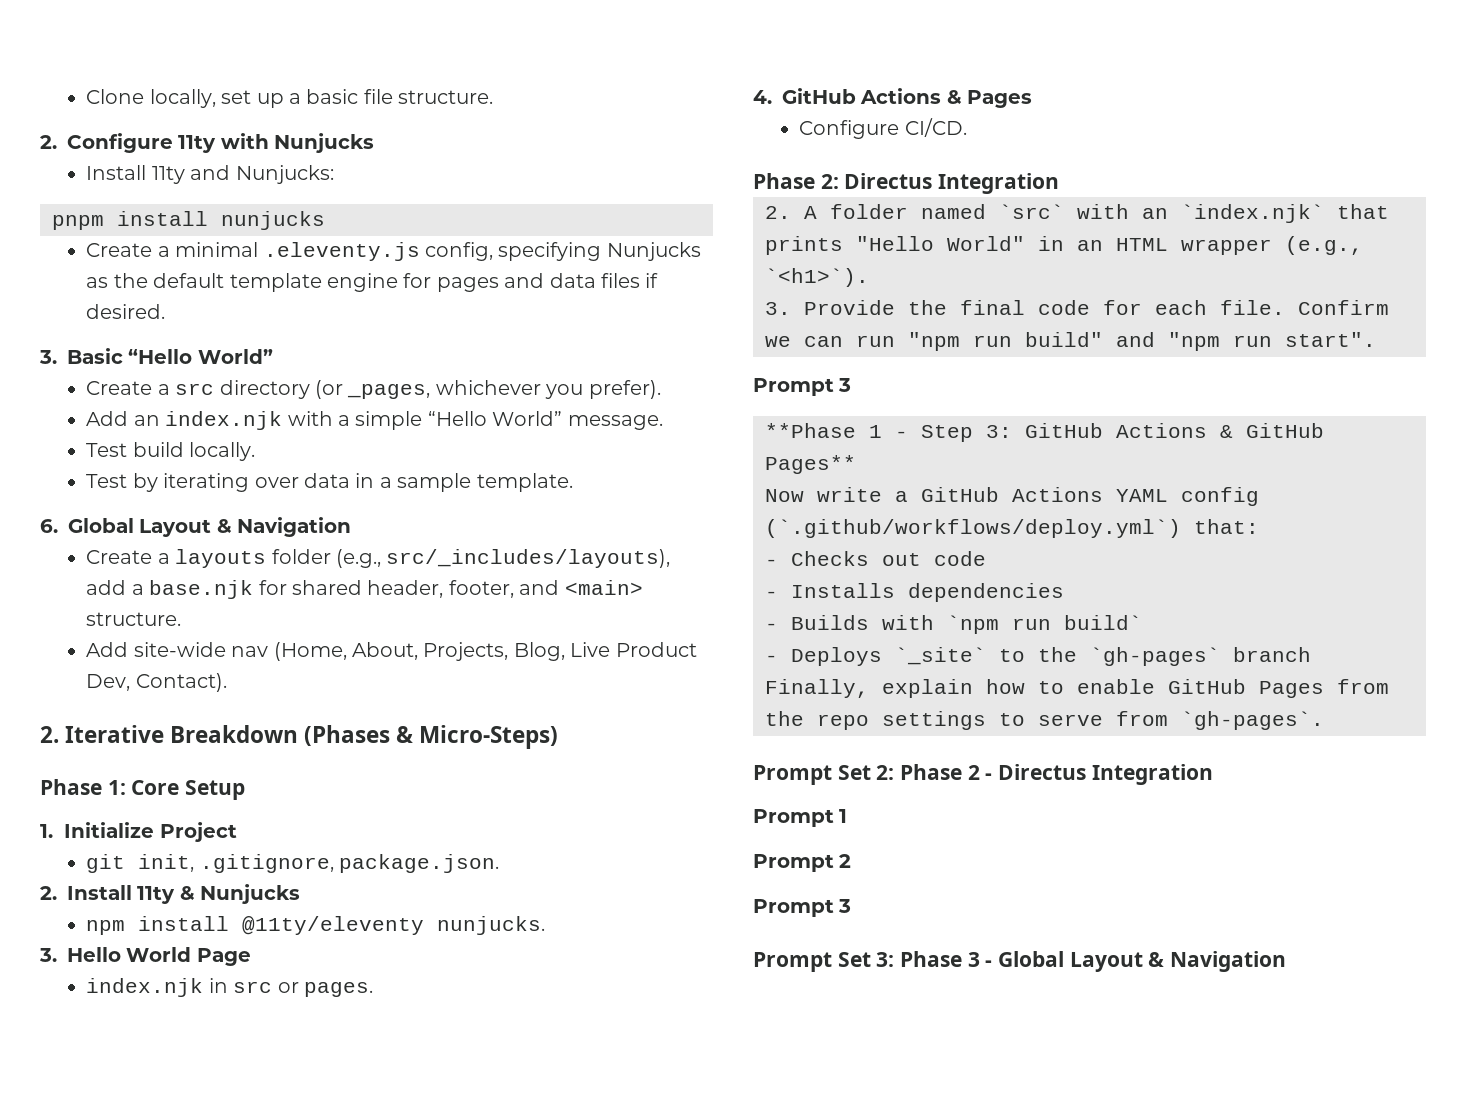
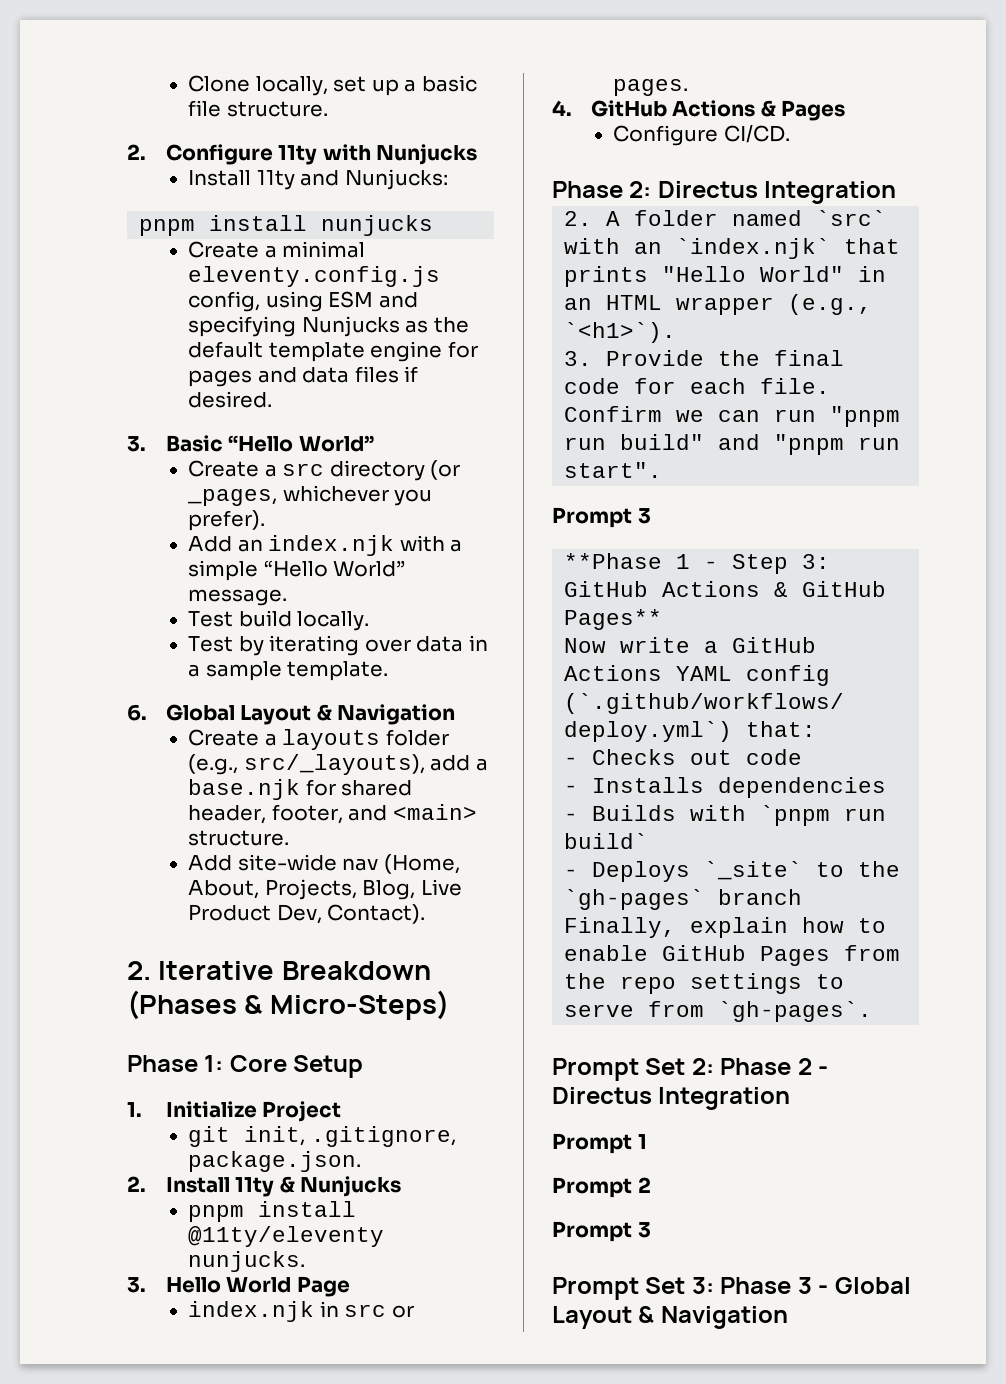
[263,242,493,261] .eleventy.js config, -> [188,266,441,287] [188,291,418,312] eleventy.config.js config, using ESM and
[386,549,671,568] src/_includes/layouts), -> [243,754,425,775] src/_layouts),
[86,920,126,935] npm -> [188,1205,245,1222] pnpm
[908,332,960,351] "npm -> [830,406,901,427] "pnpm
[1168,332,1220,351] "npm -> [774,434,845,455] "pnpm
[947,615,999,634] `npm -> [760,805,831,826] `pnpm

